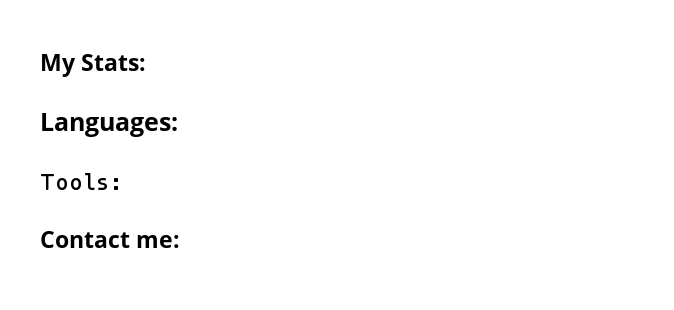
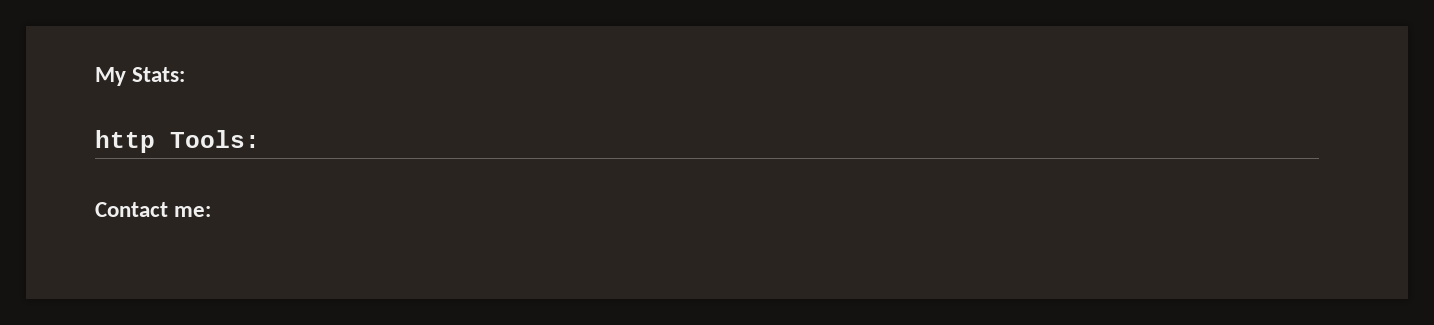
[40,113,178,137] Languages: // -> [95,130,155,153] http

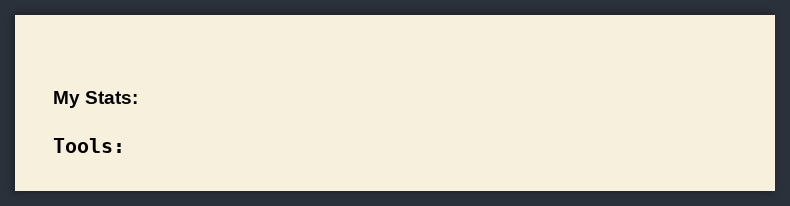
[95,130,155,153] http -> (139, 97) none
[95,202,212,217] // Contact me: -> (125, 145) none

